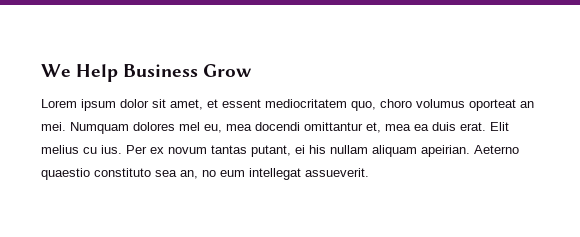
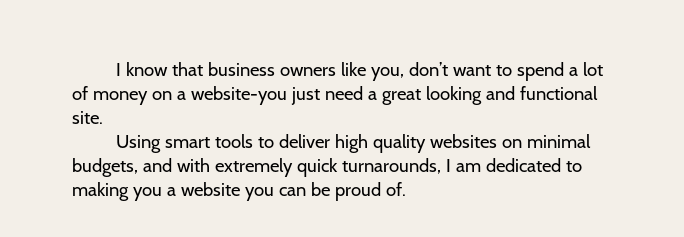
[41,64,253,82] [41,99,534,111] [41,122,509,134] [41,145,519,157] [41,168,369,180] We Help Business Grow // Lorem ipsum dolor sit amet, et essent mediocritatem quo, choro volumus oporteat an mei. Numquam dolores mel eu, mea docendi omittantur et, mea ea duis erat. Elit melius cu ius. Per ex novum tantas putant, ei his nullam aliquam apeirian. Aeterno quaestio constituto sea an, no eum intellegat assueverit. -> [115,62,603,81] [72,86,598,105] [72,111,103,124] [115,134,591,153] [72,158,582,177] [72,182,406,201] I know that business owners like you, don’t want to spend a lot of money on a website-you just need a great looking and functional site. // Using smart tools to deliver high quality websites on minimal budgets, and with extremely quick turnarounds, I am dedicated to making you a website you can be proud of.

